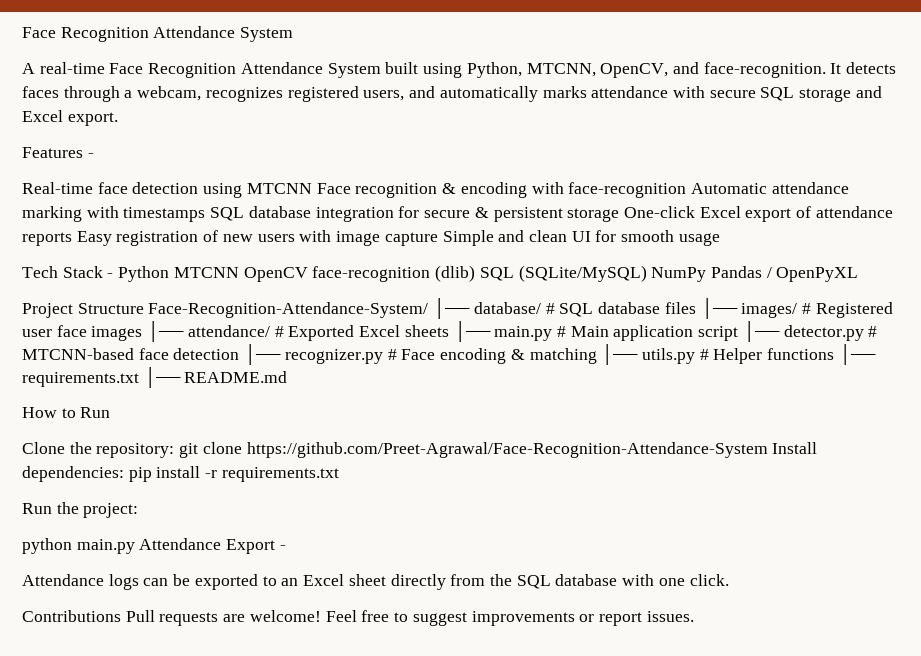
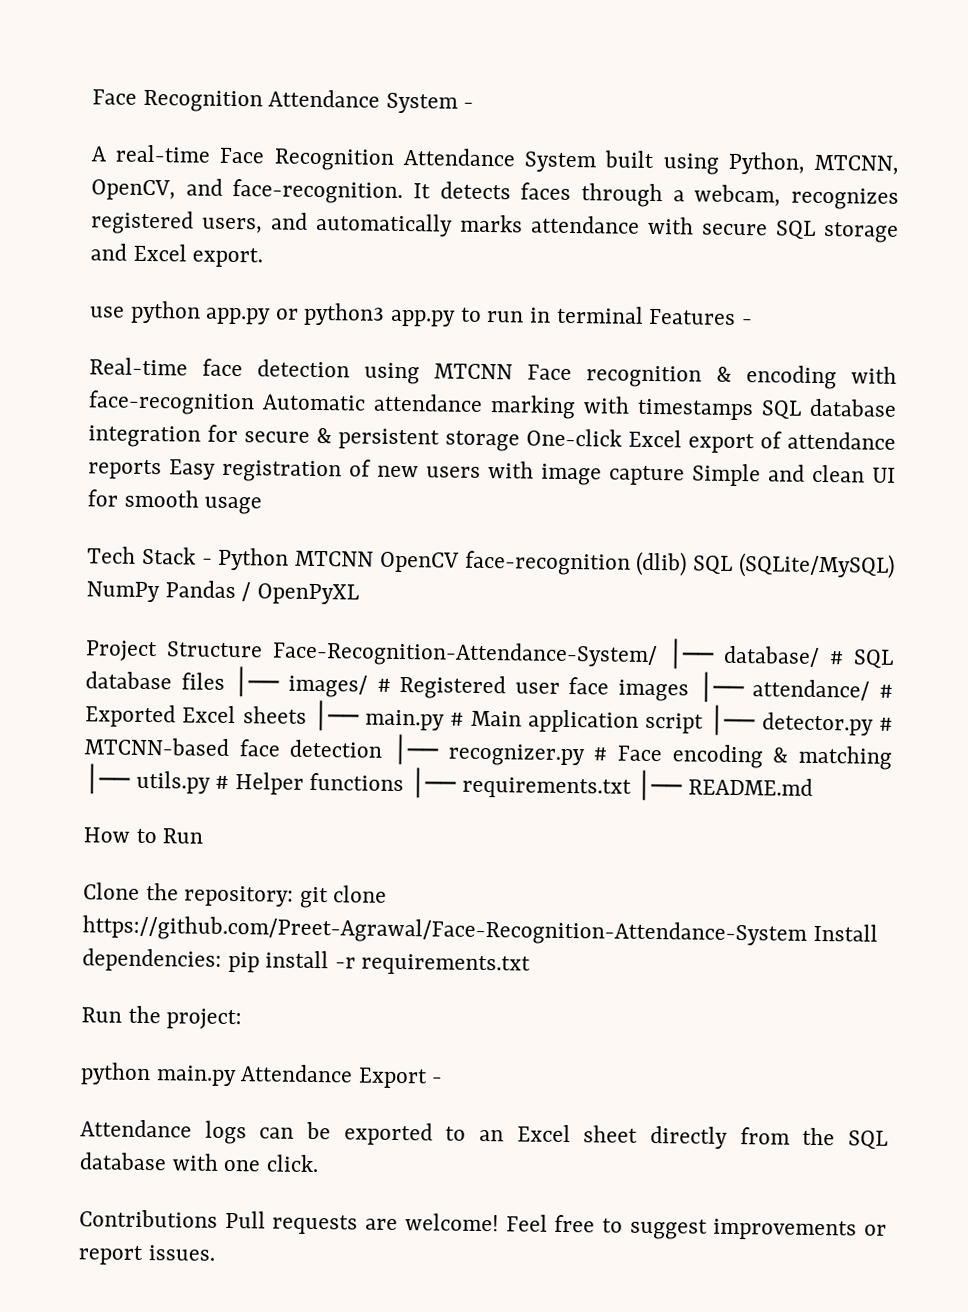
[22,26,294,42] Face Recognition Attendance System -> [92,89,475,114] Face Recognition Attendance System -
(118, 119) none -> [89,300,644,327] use python app.py or python3 app.py to run in terminal

